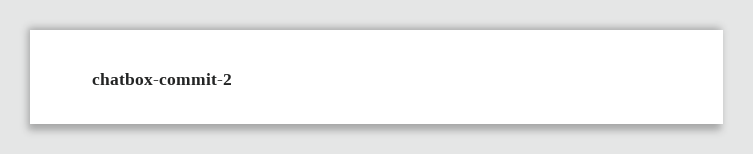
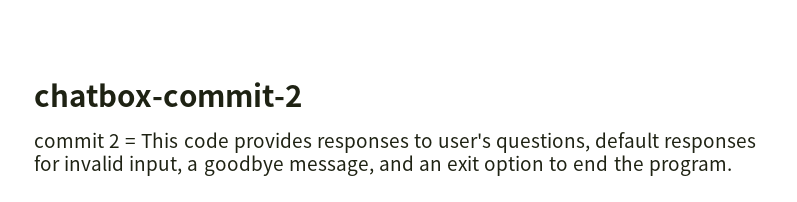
(232, 79) none -> [34,132,757,153] [34,155,732,176] // commit 2 = This code provides responses to user's questions, default responses for invalid input, a goodbye message, and an exit option to end the program.

